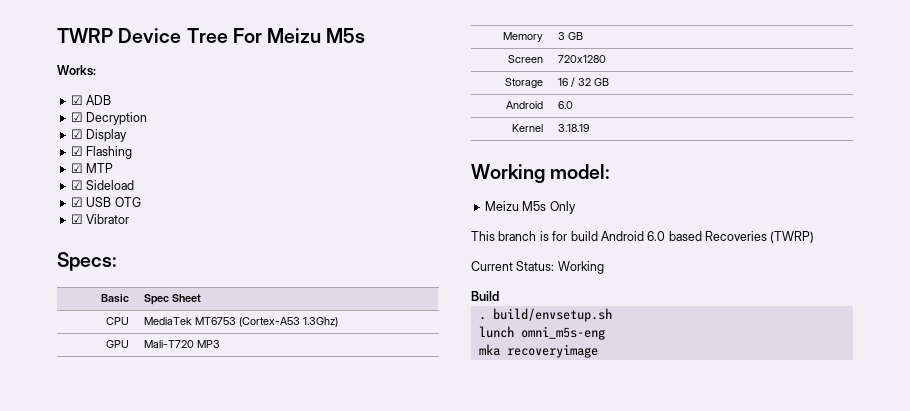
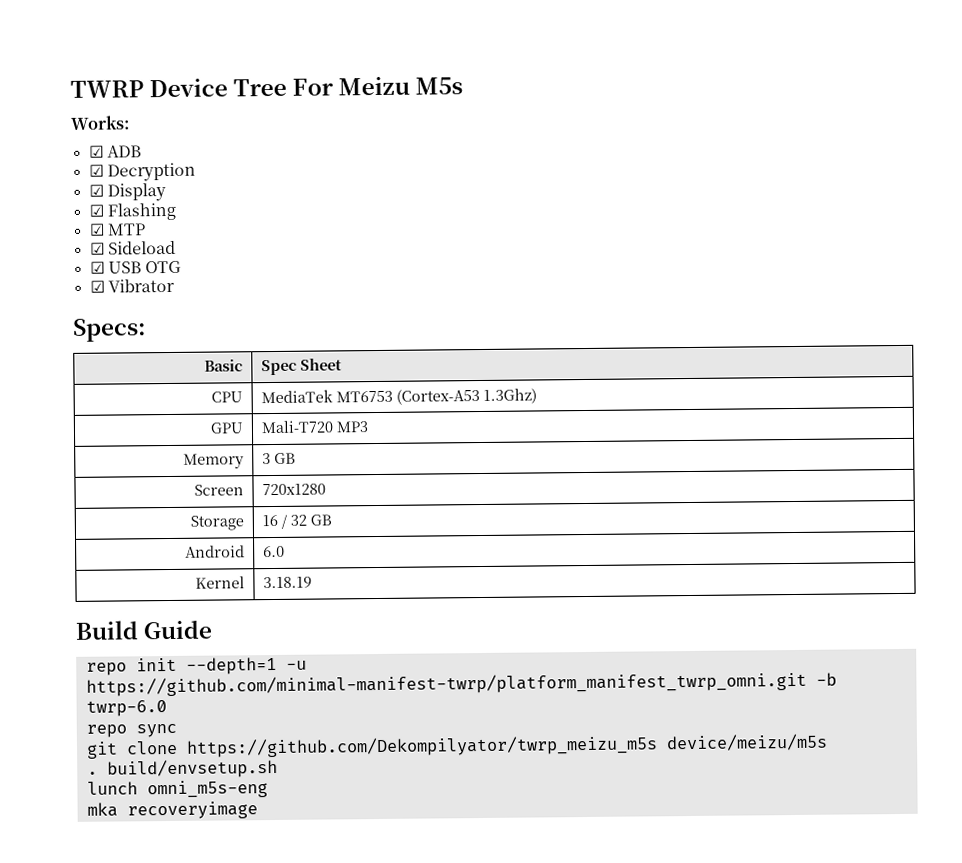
[471,164,611,183] [484,201,576,214] [471,231,815,243] [471,261,604,274] [471,291,499,301] Working model: // Meizu M5s Only // This branch is for build Android 6.0 based Recoveries (TWRP) // Current Status: Working // Build -> [75,620,213,640] [85,656,307,676] [85,671,837,697] [85,700,167,717] [85,723,177,738] [85,733,828,759] Build Guide // repo init --depth=1 -u https://github.com/minimal-manifest-twrp/platform_manifest_twrp_omni.git -b twrp-6.0 // repo sync // git clone https://github.com/Dekompilyator/twrp_meizu_m5s device/meizu/m5s

